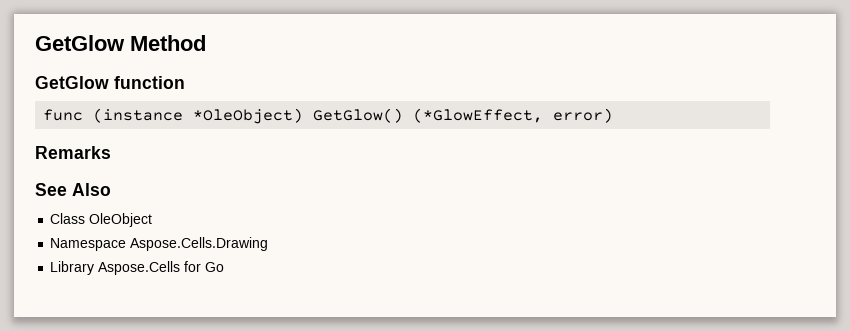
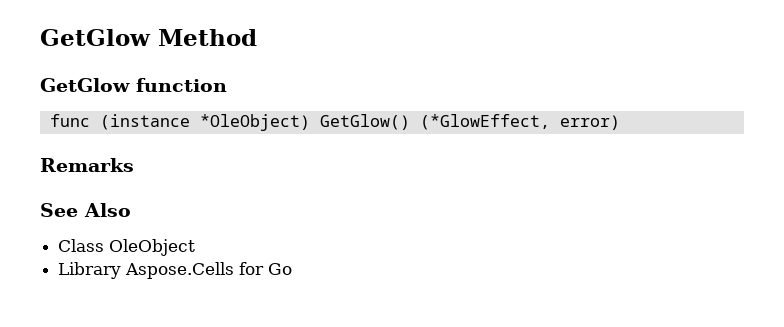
[50,237,269,251] // Namespace Aspose.Cells.Drawing -> (196, 247) none

